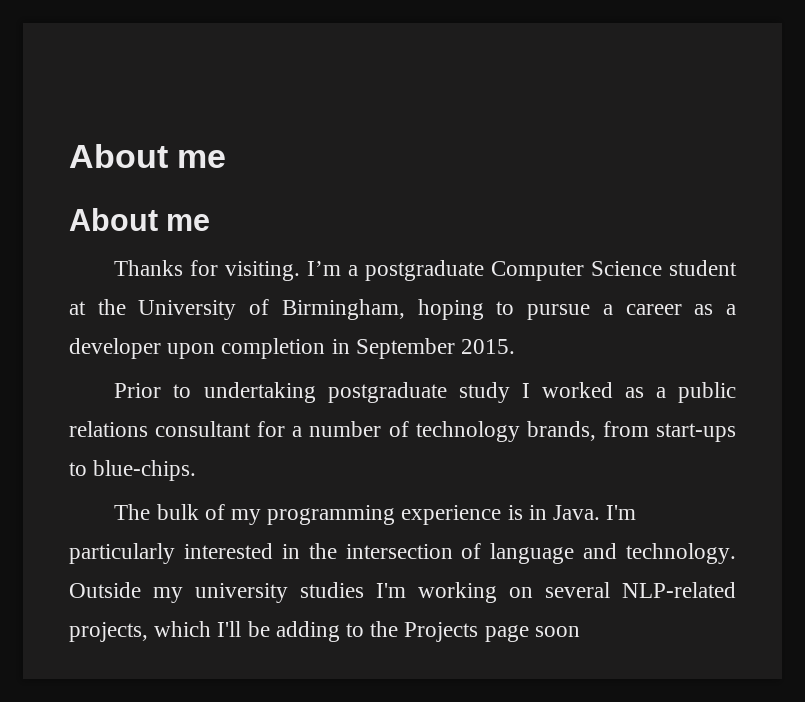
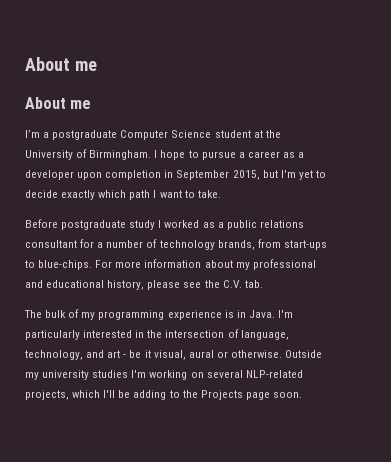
[114,260,301,281] Thanks for visiting. -> (92, 104) none
[281,299,484,320] Birmingham, hoping -> [89,150,186,160] Birmingham. I hope
[461,339,516,354] [114,382,316,403] 2015. // Prior to undertaking -> [232,170,326,180] [25,190,221,200] [25,219,58,228] 2015, but I'm yet to decide exactly which path I want to take. // Before
(197, 470) none -> [95,259,316,270] [25,280,263,290] For more information about my professional and educational history, please see the C.V. tab.
[490,543,736,564] language and technology. -> [240,330,289,340] [25,350,282,360] language, technology, and art - be it visual, aural or otherwise.
[534,626,580,637] soon -> [272,392,302,398] soon.

